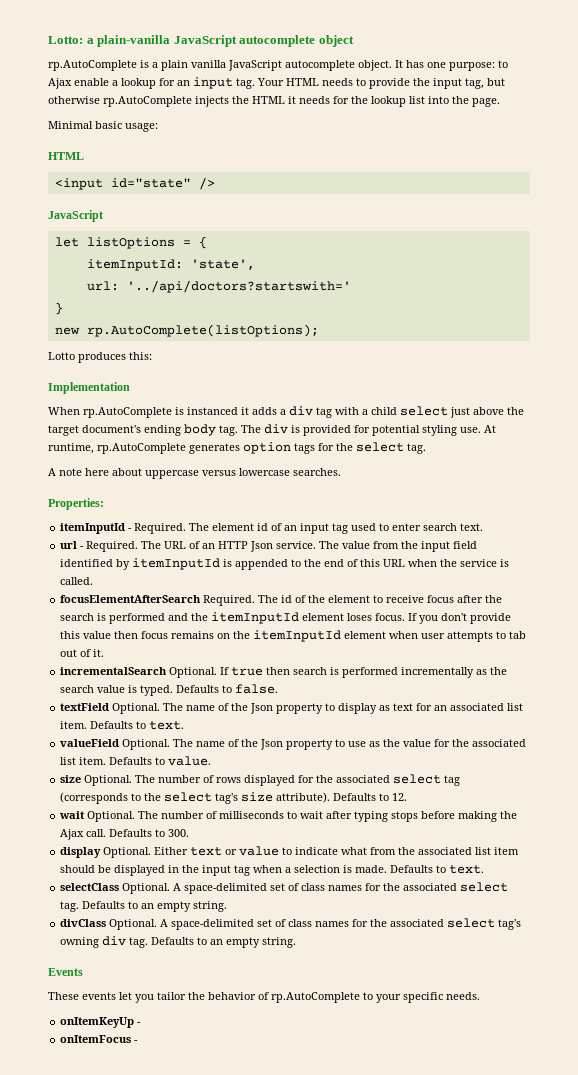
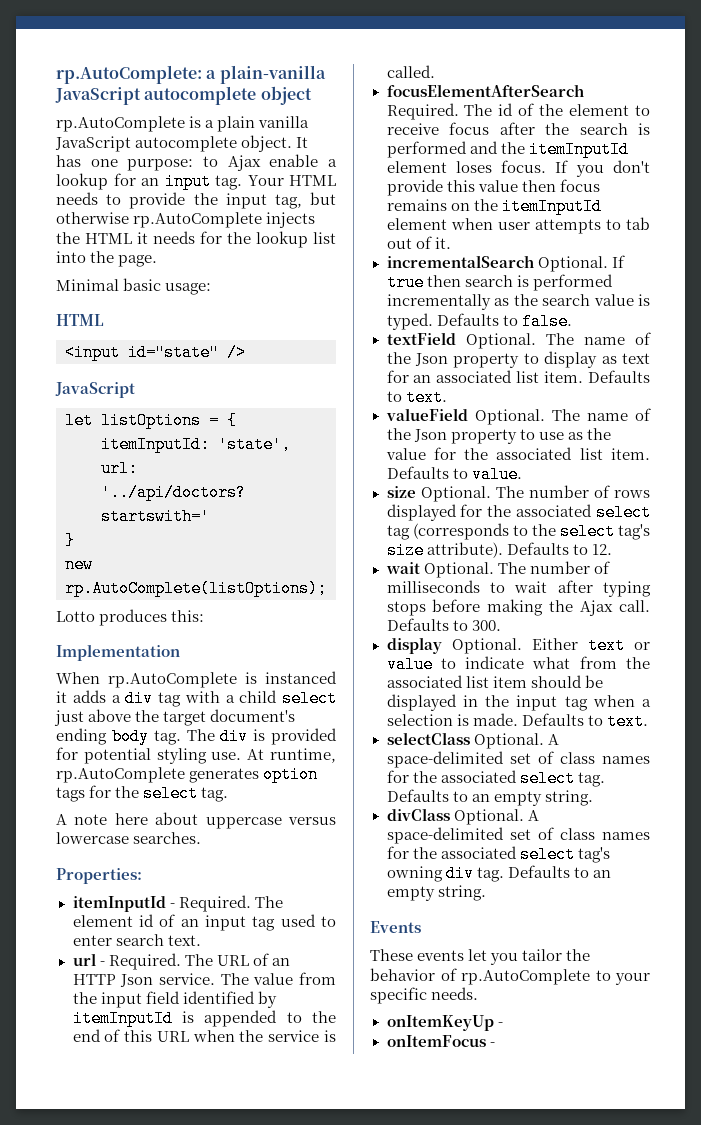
[48,36,83,44] Lotto: -> [56,65,202,84] rp.AutoComplete:

